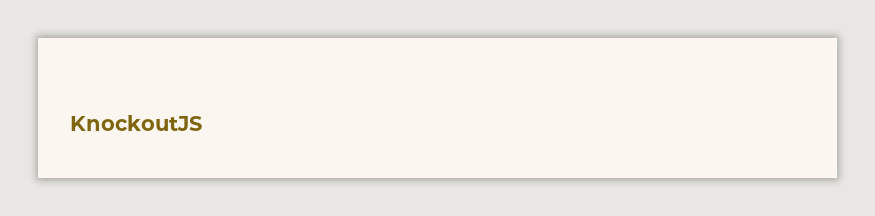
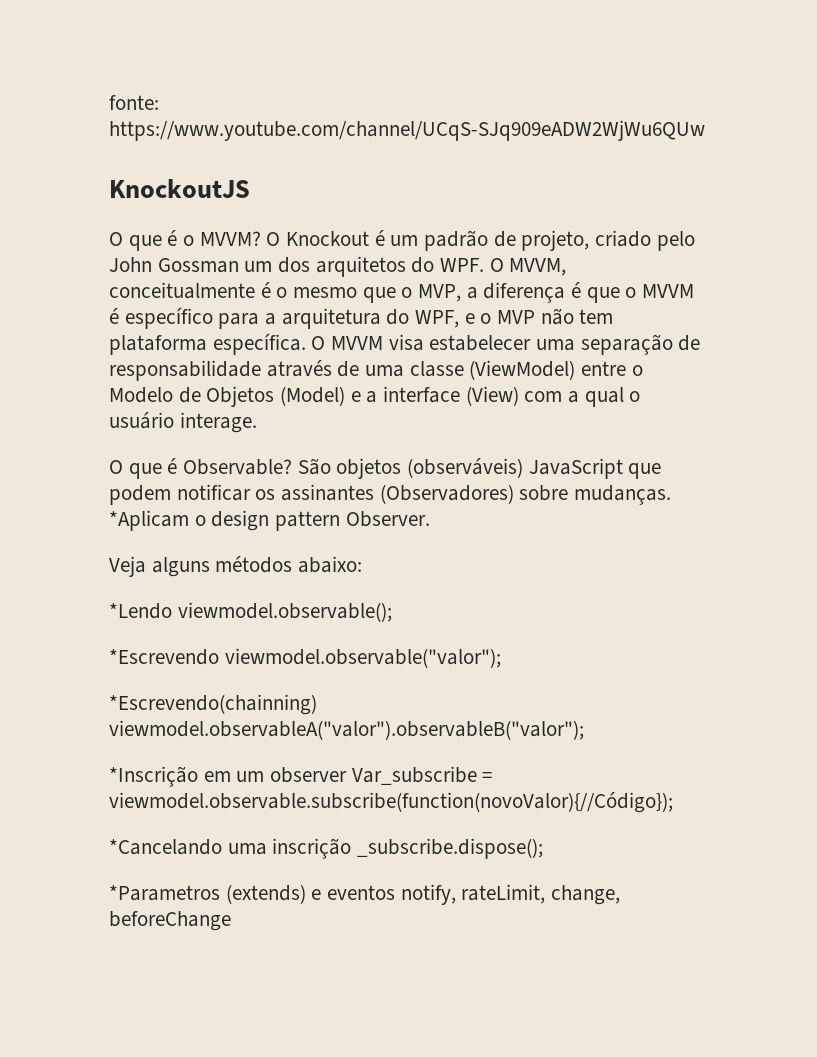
(70, 123) none -> [109,95,159,110] [109,120,705,141] fonte: https://www.youtube.com/channel/UCqS-SJq909eADW2WjWu6QUw //
(202, 123) none -> [109,230,695,251] [109,256,567,277] [109,282,695,303] [109,307,614,329] [109,333,701,355] [109,360,643,381] [109,386,641,407] [109,412,257,433] [109,458,662,479] [109,484,672,505] [109,510,430,531] [109,556,363,577] [109,602,392,622] [109,648,501,668] [109,694,317,715] [109,720,584,740] [109,766,493,787] [109,792,673,813] [109,838,544,859] [109,884,621,905] [109,911,231,931] // O que é o MVVM? O Knockout é um padrão de projeto, criado pelo John Gossman um dos arquitetos do WPF. O MVVM, conceitualmente é o mesmo que o MVP, a diferença é que o MVVM é específico para a arquitetura do WPF, e o MVP não tem plataforma específica. O MVVM visa estabelecer uma separação de responsabilidade através de uma classe (ViewModel) entre o Modelo de Objetos (Model) e a interface (View) com a qual o usuário interage. // O que é Observable? São objetos (observáveis) JavaScript que podem notificar os assinantes (Observadores) sobre mudanças. *Aplicam o design pattern Observer. // Veja alguns métodos abaixo: // *Lendo viewmodel.observable(); // *Escrevendo viewmodel.observable("valor"); // *Escrevendo(chainning) viewmodel.observableA("valor").observableB("valor"); // *Inscrição em um observer Var_subscribe = viewmodel.observable.subscribe(function(novoValor){//Código}); // *Cancelando uma inscrição _subscribe.dispose(); // *Parametros (extends) e eventos notify, rateLimit, change, beforeChange

